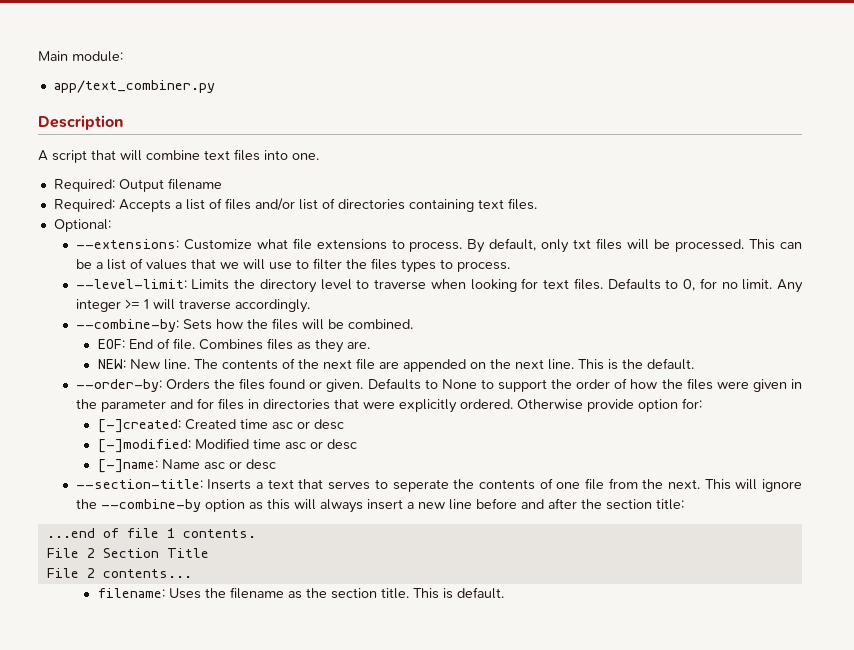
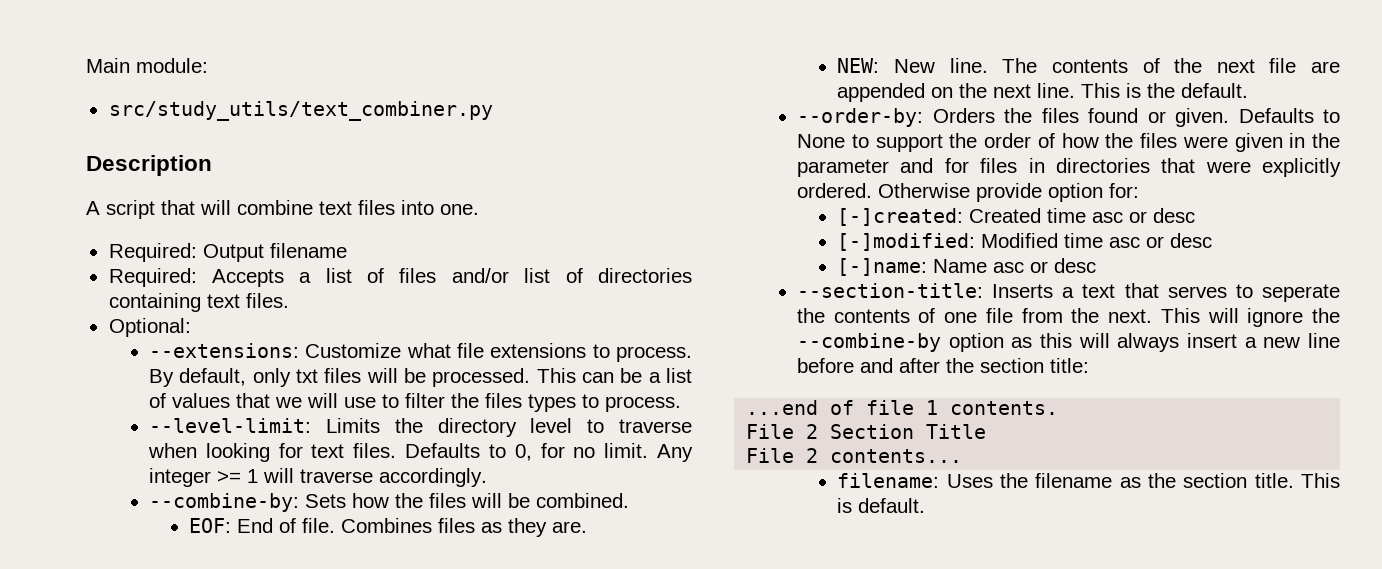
[53,80,215,93] app/text_combiner.py -> [108,101,493,121] src/study_utils/text_combiner.py

